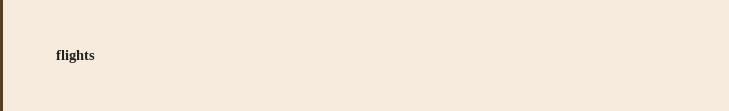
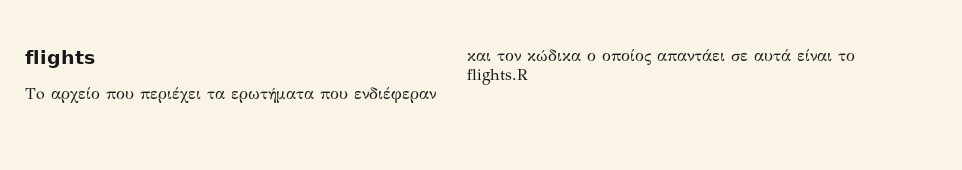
(95, 56) none -> [25,87,436,103] [467,49,855,65] [467,69,528,85] // To αρχείο που περιέχει τα ερωτήματα που ενδιέφεραν και τον κώδικα ο οποίος απαντάει σε αυτά είναι το flights.R

